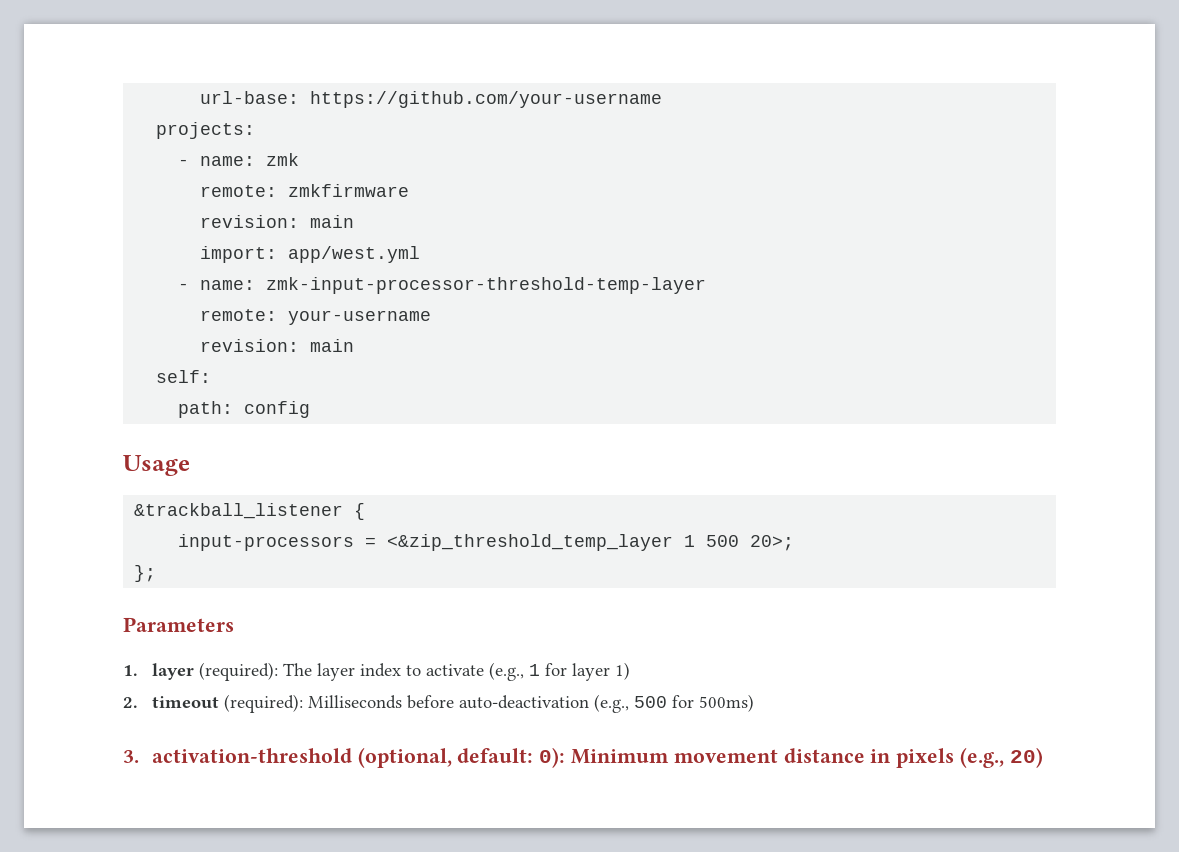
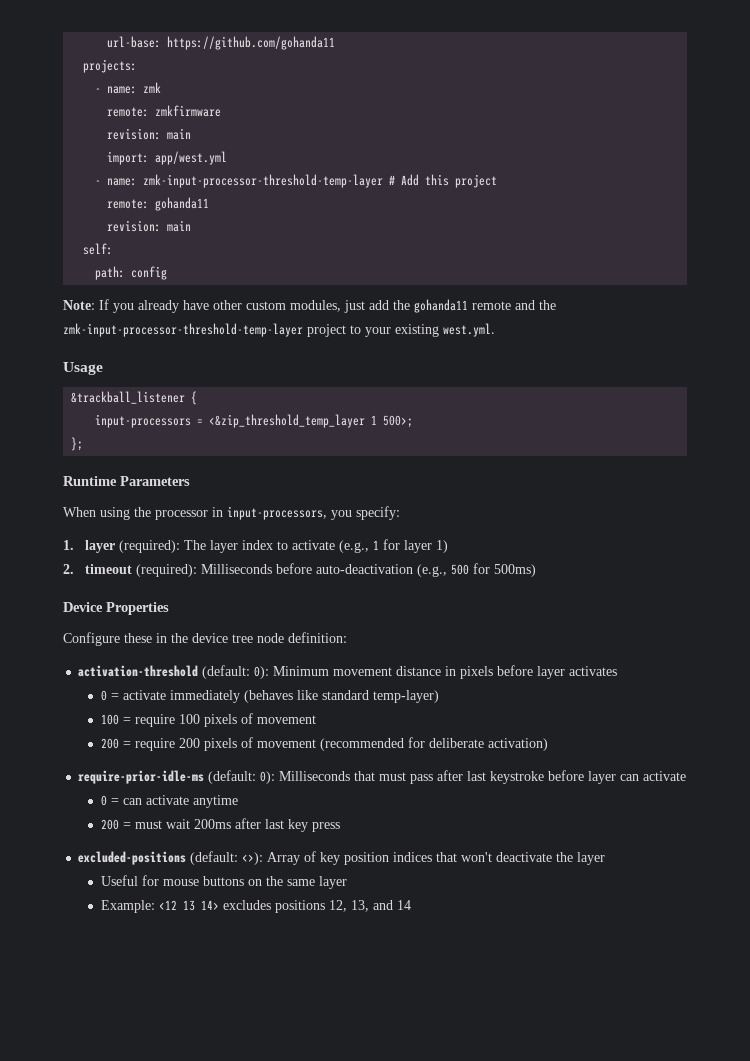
[310,91,663,108] https://github.com/your-username -> [167,36,336,50] https://github.com/gohanda11
[200,309,432,325] // remote: your-username -> [389,174,498,188] [107,197,210,211] # Add this project // remote: gohanda11
(311, 409) none -> [63,299,556,313] [63,323,495,337] // Note: If you already have other custom modules, just add the gohanda11 remote and the zmk-input-processor-threshold-temp-layer project to your existing west.yml.
[706,535,795,551] 500 20>; -> [383,415,414,428] 500>;
(157, 573) none -> [63,476,117,486] Runtime
(234, 624) none -> [63,506,400,520] // When using the processor in input-processors, you specify:
[123,747,534,768] 3. activation-threshold (optional, default: -> [63,602,169,615] [63,632,347,646] [78,665,251,679] Device Properties // Configure these in the device tree node definition: // activation-threshold (default:
[960,747,1043,768] (e.g., 20) -> [497,665,618,679] [100,690,439,703] [100,713,316,727] [100,737,548,751] [78,770,687,784] [100,795,238,808] [100,818,340,832] [78,851,606,865] [100,875,347,889] [100,900,411,913] before layer activates // 0 = activate immediately (behaves like standard temp-layer) // 100 = require 100 pixels of movement // 200 = require 200 pixels of movement (recommended for deliberate activation) // require-prior-idle-ms (default: 0): Milliseconds that must pass after last keystroke before layer can activate // 0 = can activate anytime // 200 = must wait 200ms after last key press // excluded-positions (default: <>): Array of key position indices that won't deactivate the layer // Useful for mouse buttons on the same layer // Example: <12 13 14> excludes positions 12, 13, and 14

